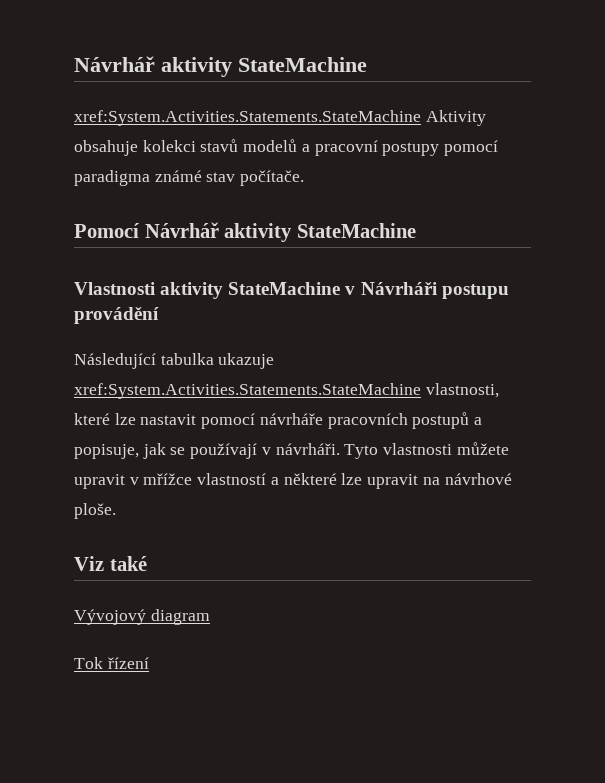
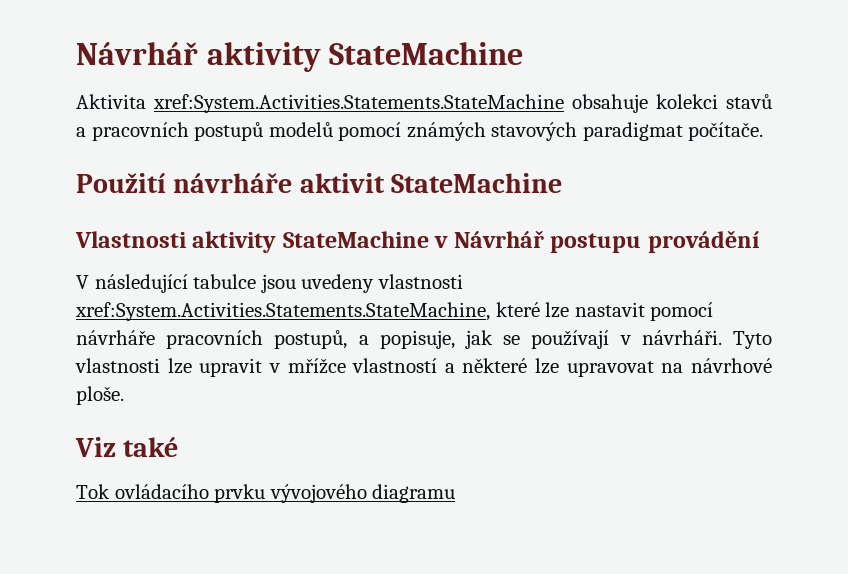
[74,56,367,77] [74,110,486,126] Návrhář aktivity StateMachine // xref:System.Activities.Statements.StateMachine Aktivity -> [76,42,524,72] [76,94,564,113] Návrhář aktivity StateMachine // Aktivita xref:System.Activities.Statements.StateMachine
[243,139,499,156] [74,170,305,186] [74,222,293,242] modelů a pracovní postupy pomocí paradigma známé stav počítače. // Pomocí Návrhář aktivity -> [76,122,764,141] [76,173,385,193] a pracovních postupů modelů pomocí známých stavových paradigmat počítače. // Použití návrháře aktivit
[360,282,437,295] Návrháři -> [453,230,544,248] Návrhář
[74,353,275,369] [74,383,499,399] Následující tabulka ukazuje xref:System.Activities.Statements.StateMachine vlastnosti, -> [76,274,463,293] [75,302,490,321] V následující tabulce jsou uvedeny vlastnosti xref:System.Activities.Statements.StateMachine,
[412,412,470,429] postupů -> [274,330,348,349] postupů,
[456,442,509,455] můžete -> [167,358,192,374] lze
[367,474,419,489] upravit -> [566,361,654,377] upravovat
[74,609,210,625] // Vývojový diagram -> (179, 447) none
[107,657,149,669] řízení -> [114,484,456,503] ovládacího prvku vývojového diagramu

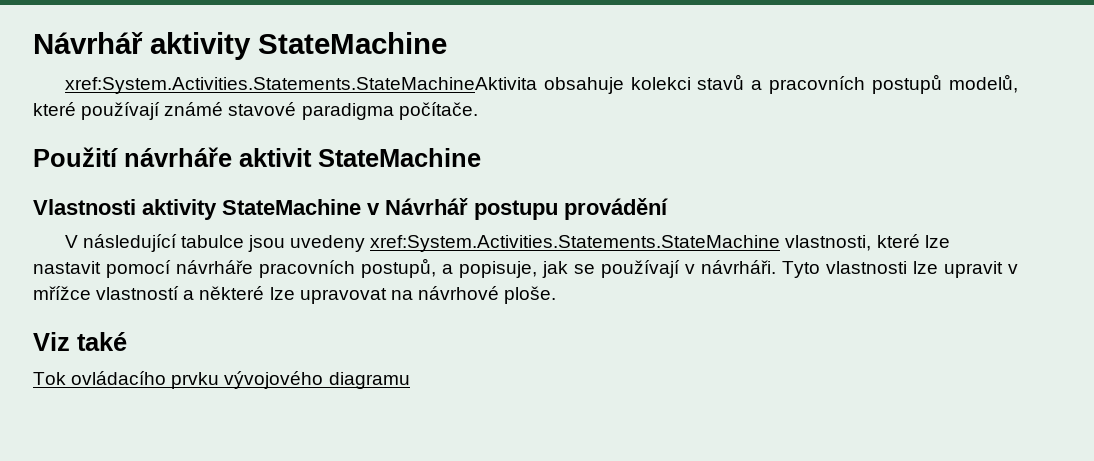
[76,94,564,113] Aktivita xref:System.Activities.Statements.StateMachine -> [64,77,537,94] xref:System.Activities.Statements.StateMachineAktivita
[268,122,683,141] modelů pomocí známých stavových paradigmat -> [949,74,1018,93] [33,102,394,120] modelů, které používají známé stavové paradigma
[377,274,463,289] [75,302,490,321] vlastnosti xref:System.Activities.Statements.StateMachine, -> [370,235,872,252] xref:System.Activities.Statements.StateMachine vlastnosti,

